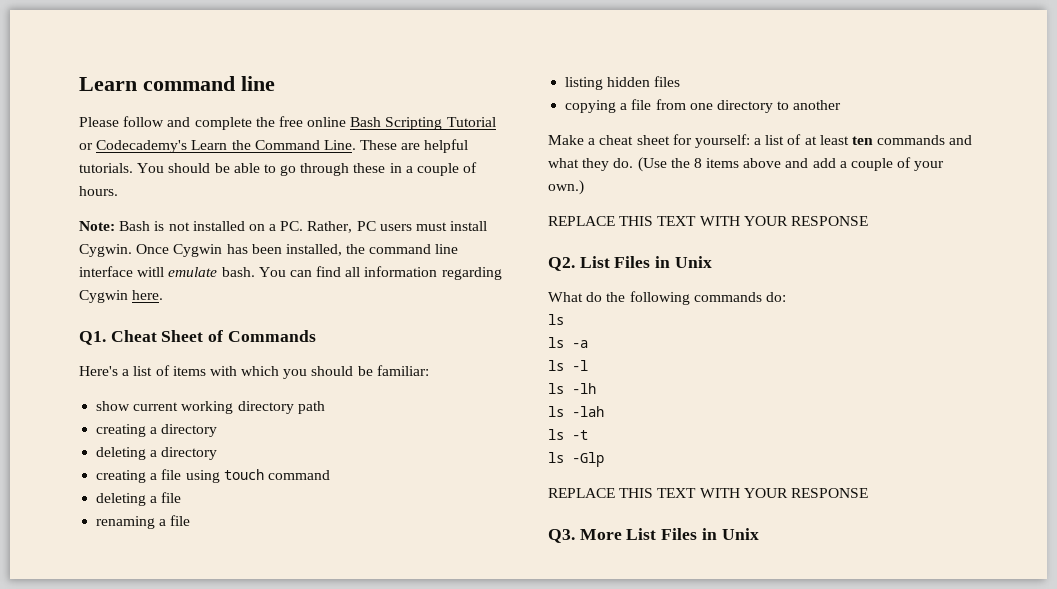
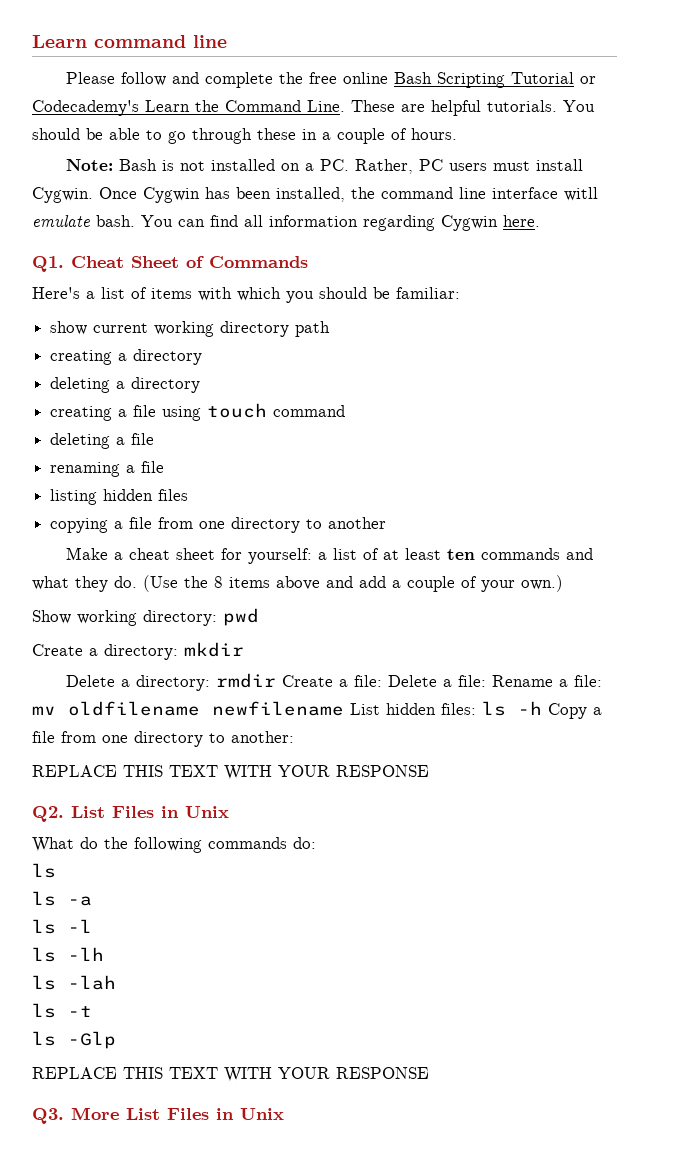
(584, 187) none -> [32,608,259,626] [32,642,244,660] [65,673,602,691] [32,701,602,719] [32,731,294,747] // Show working directory: pwd // Create a directory: mkdir // Delete a directory: rmdir Create a file: Delete a file: Rename a file: mv oldfilename newfilename List hidden files: ls -h Copy a file from one directory to another:

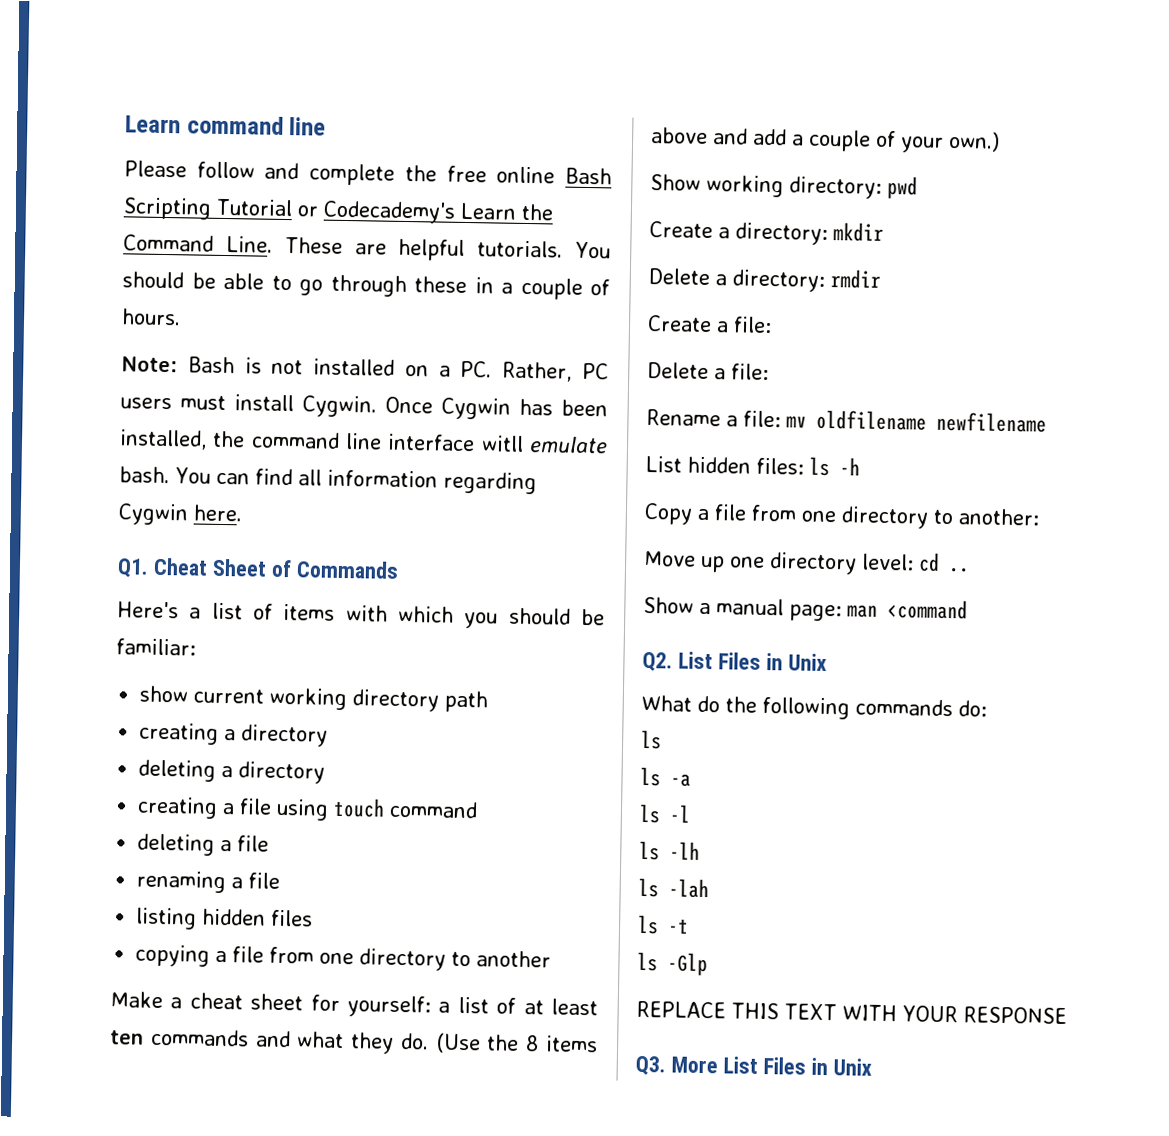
(276, 680) none -> (881, 279) //
(382, 681) none -> (772, 325) //
(486, 681) none -> (769, 372) //
(344, 708) none -> (1047, 422) //
(542, 708) none -> (860, 466) //
[32,765,429,780] REPLACE THIS TEXT WITH YOUR RESPONSE -> [644,550,970,575] [643,596,968,622] Move up one directory level: cd .. // Show a manual page: man <command

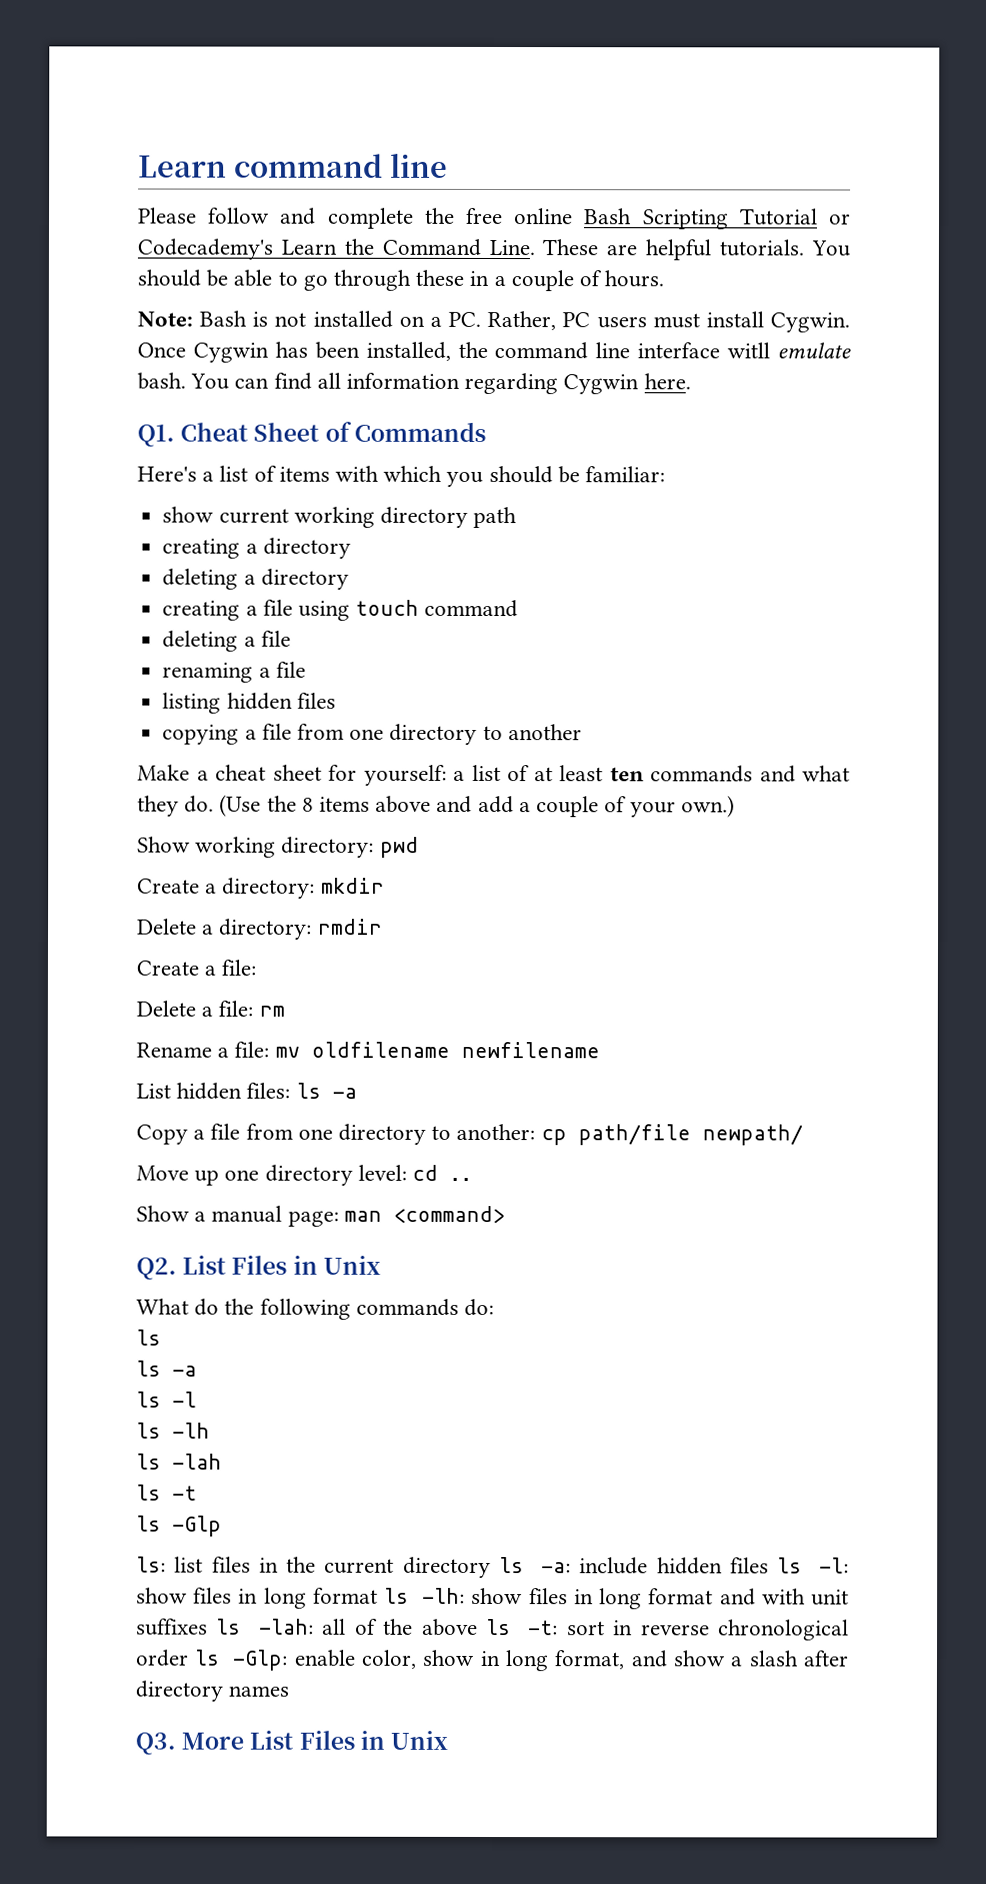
(769, 372) none -> [258,1005,285,1017] rm
[839,457,860,476] -h -> [331,1087,357,1099] -a
(1040, 517) none -> [540,1124,803,1146] cp path/file newpath/
[887,599,968,620] <command -> [392,1205,505,1224] <command>
[636,1000,1067,1025] REPLACE THIS TEXT WITH YOUR RESPONSE -> [136,1556,849,1578] [136,1587,849,1610] [136,1618,850,1641] [135,1649,849,1672] [135,1680,290,1702] ls: list files in the current directory ls -a: include hidden files ls -l: show files in long format ls -lh: show files in long format and with unit suffixes ls -lah: all of the above ls -t: sort in reverse chronological order ls -Glp: enable color, show in long format, and show a slash after directory names

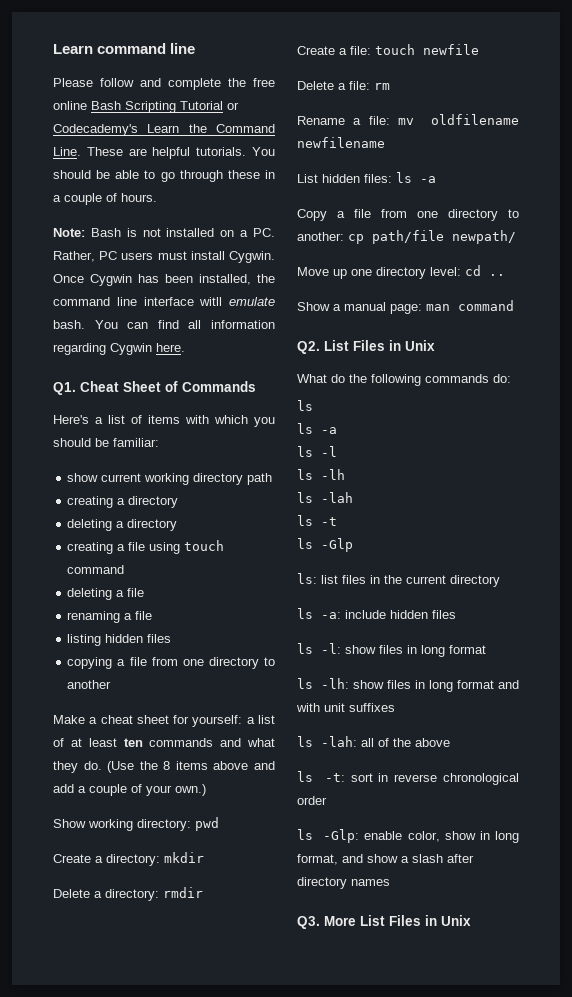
(257, 967) none -> [375,44,479,55] touch newfile
[392,1205,505,1224] <command> -> [458,300,514,311] command
(491, 1567) none -> (500, 581) //
(769, 1565) none -> (456, 614) //
(378, 1595) none -> (486, 649) //
(208, 1627) none -> (395, 707) //
(478, 1627) none -> (450, 742) //
(189, 1658) none -> (327, 800) //

